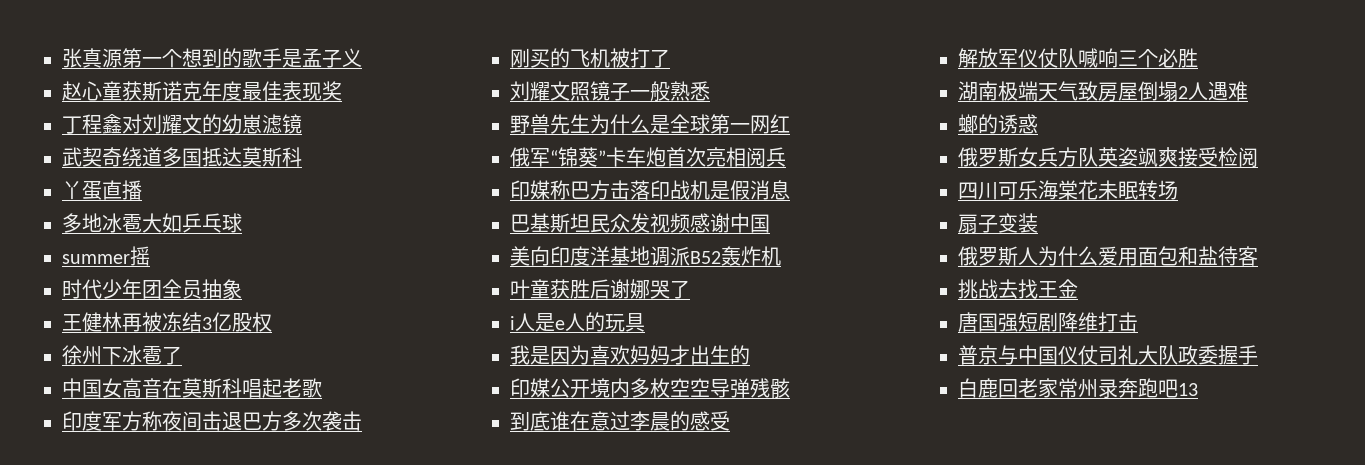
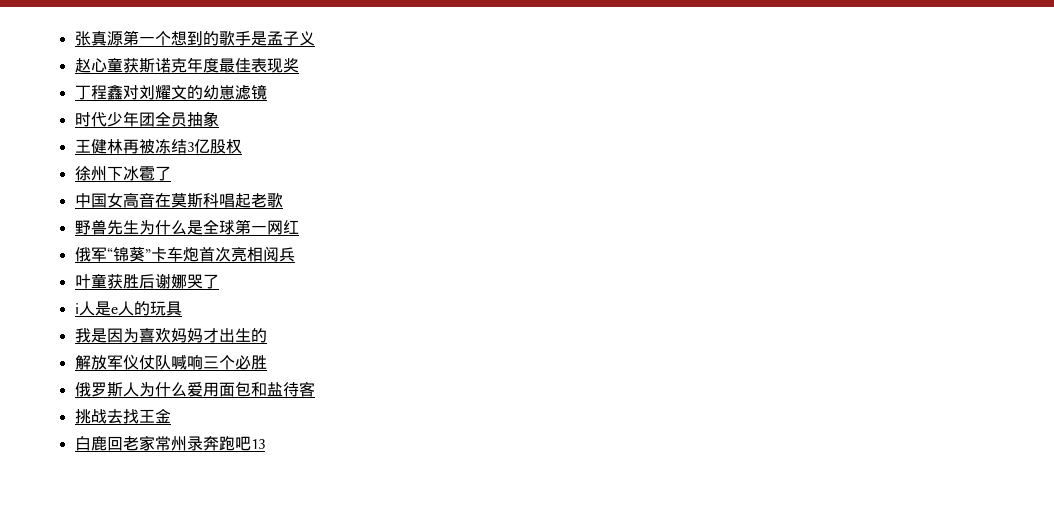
[62,147,302,167] [62,180,142,200] [62,213,242,233] [62,246,150,266] // 武契奇绕道多国抵达莫斯科 // 丫蛋直播 // 多地冰雹大如乒乓球 // summer摇 -> (267, 92) none
[62,411,362,431] [510,48,670,68] [510,81,710,101] // 印度军方称夜间击退巴方多次袭击 // 刚买的飞机被打了 // 刘耀文照镜子一般熟悉 -> (283, 200) none
[510,180,790,200] [510,213,770,233] [510,246,781,266] // 印媒称巴方击落印战机是假消息 // 巴基斯坦民众发视频感谢中国 // 美向印度洋基地调派B52轰炸机 -> (295, 254) none
[510,378,790,398] [510,411,730,431] // 印媒公开境内多枚空空导弹残骸 // 到底谁在意过李晨的感受 -> (267, 335) none
[958,81,1248,102] [958,114,1038,134] [958,147,1258,167] [958,180,1178,200] [958,213,1038,233] // 湖南极端天气致房屋倒塌2人遇难 // 螂的诱惑 // 俄罗斯女兵方队英姿飒爽接受检阅 // 四川可乐海棠花未眠转场 // 扇子变装 -> (267, 362) none
[958,312,1138,332] [958,345,1258,365] // 唐国强短剧降维打击 // 普京与中国仪仗司礼大队政委握手 -> (171, 416) none

